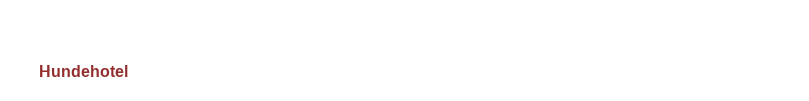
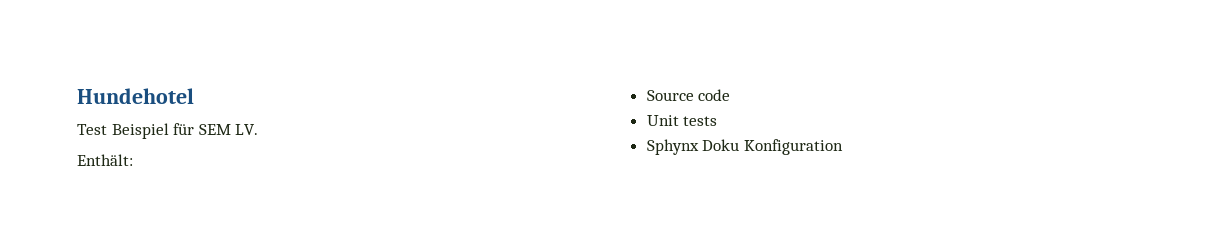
(128, 71) none -> [77,123,259,139] [77,154,133,166] [646,89,731,101] [646,115,718,126] [646,139,843,155] // Test Beispiel für SEM LV. // Enthält: // Source code // Unit tests // Sphynx Doku Konfiguration

